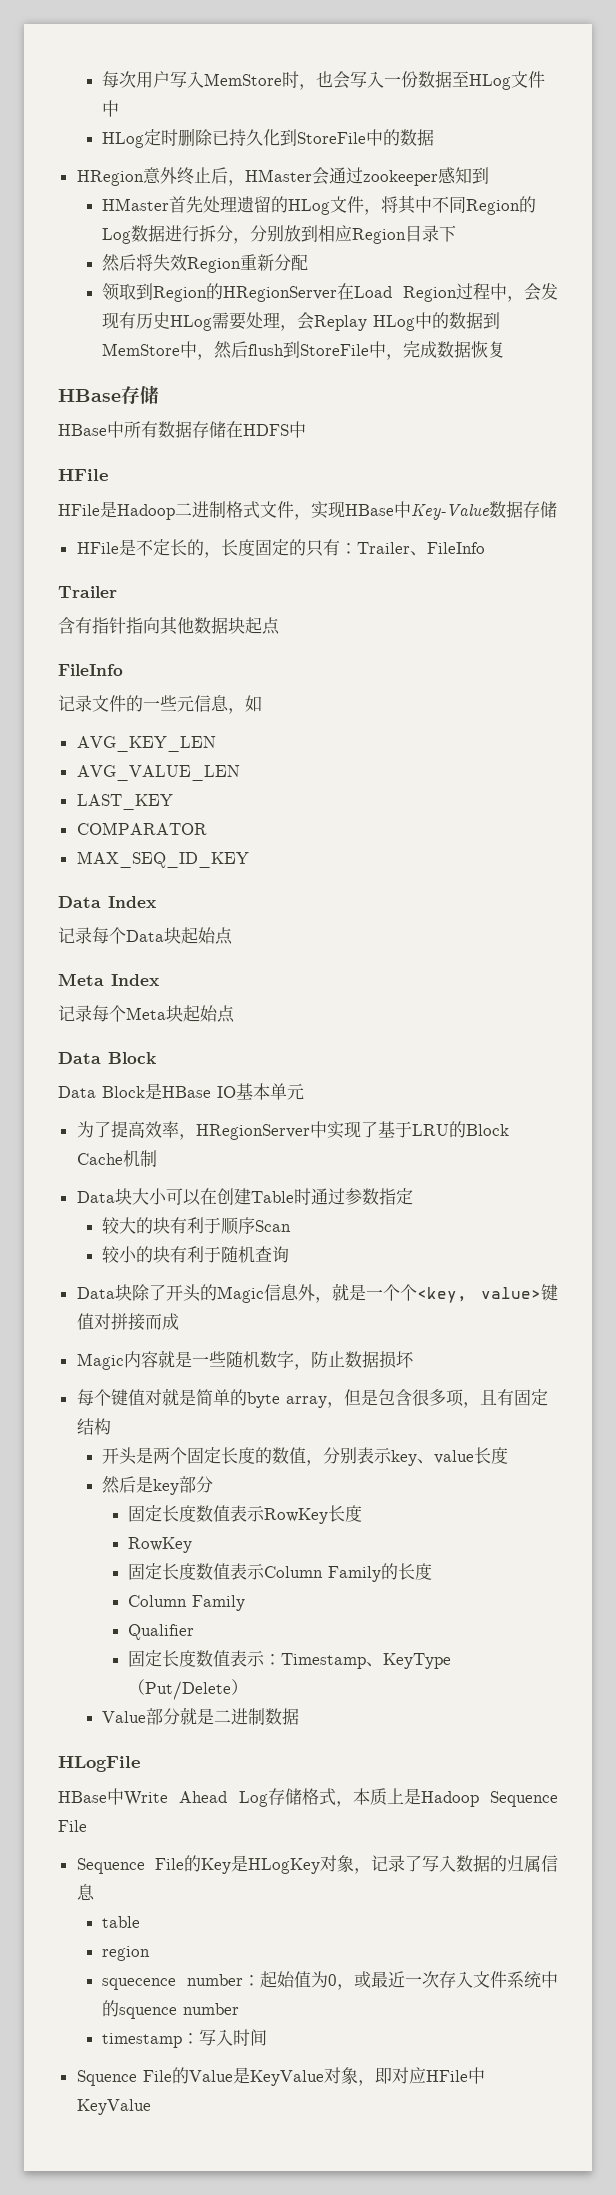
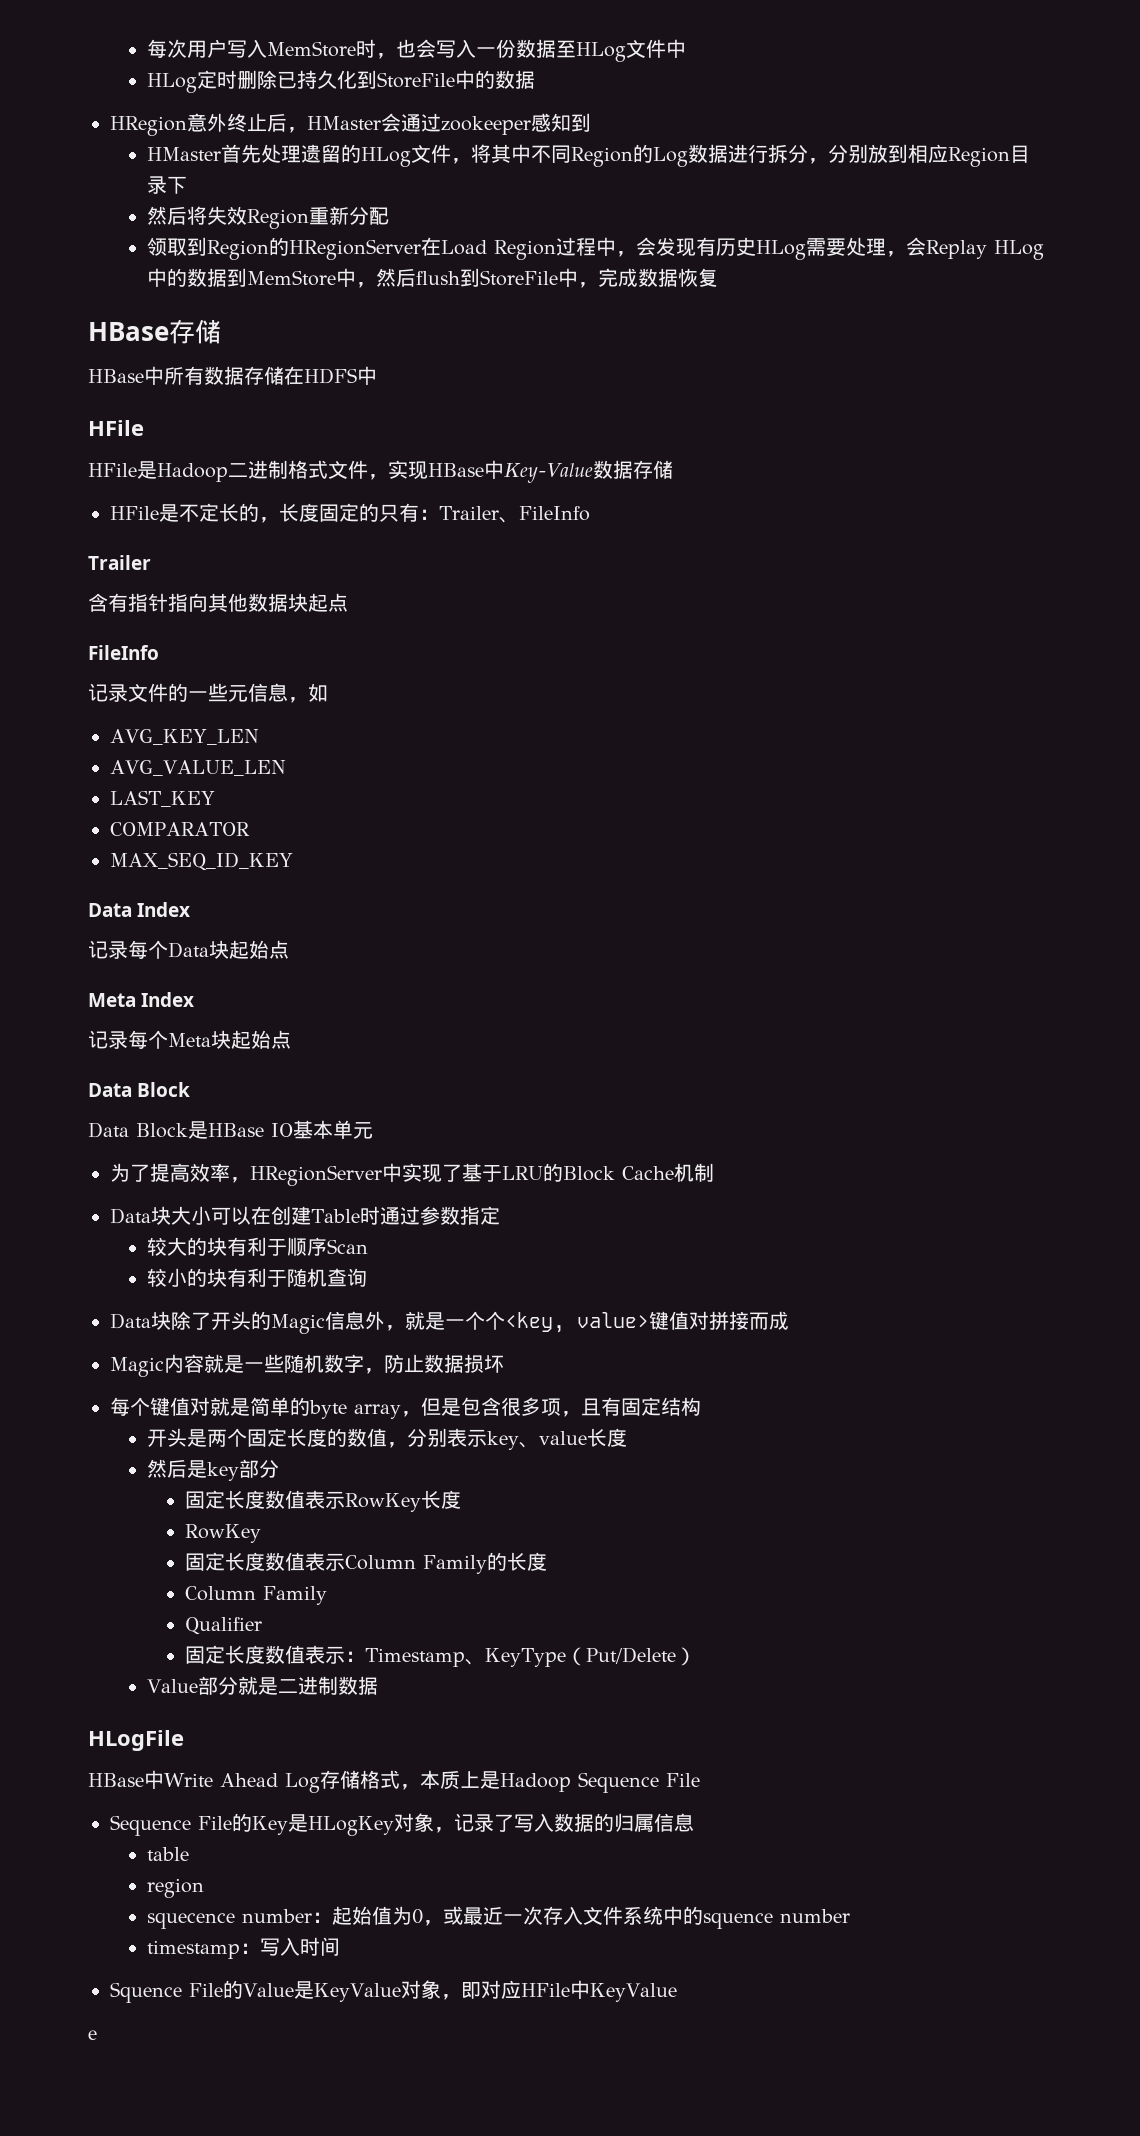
(151, 2107) none -> [88,2030,97,2040] // e

